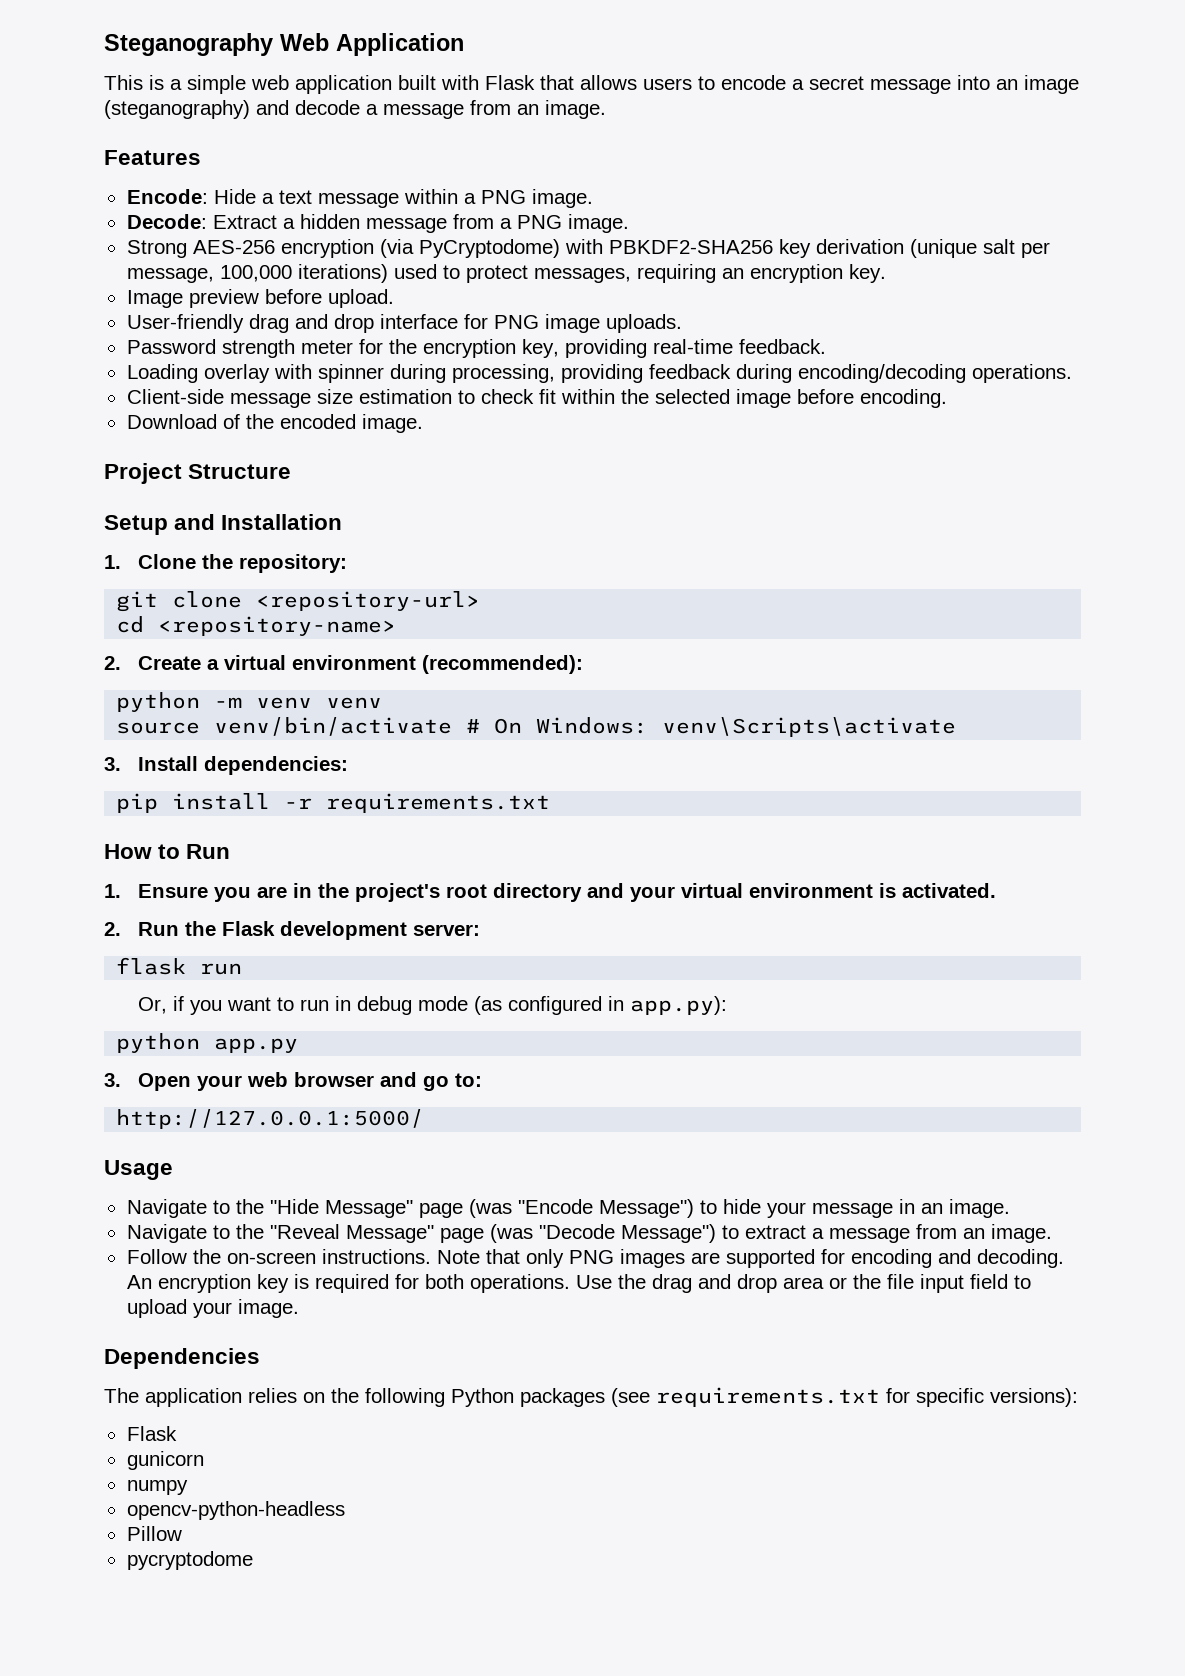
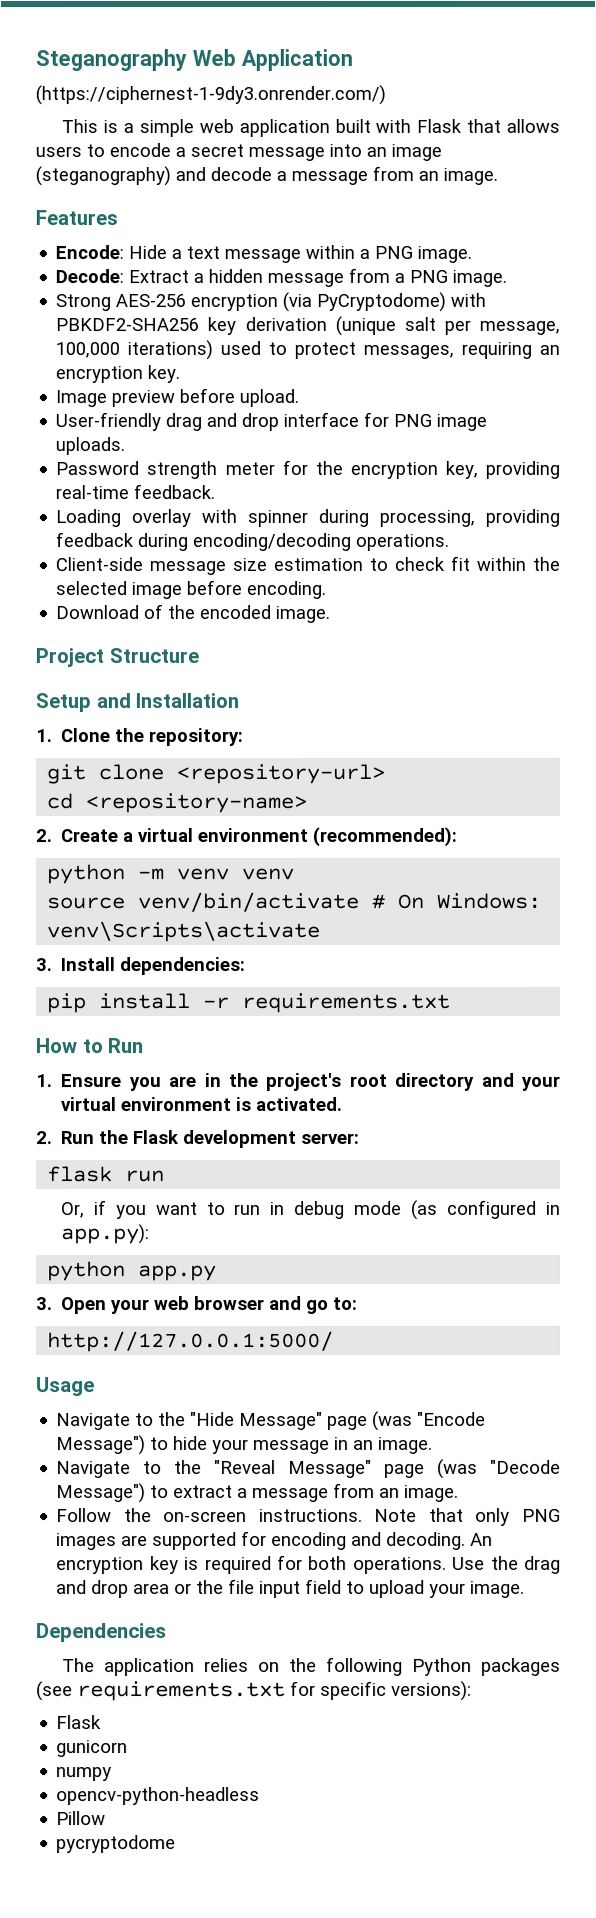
(464, 44) none -> [35,84,386,106] // (https://ciphernest-1-9dy3.onrender.com/)

